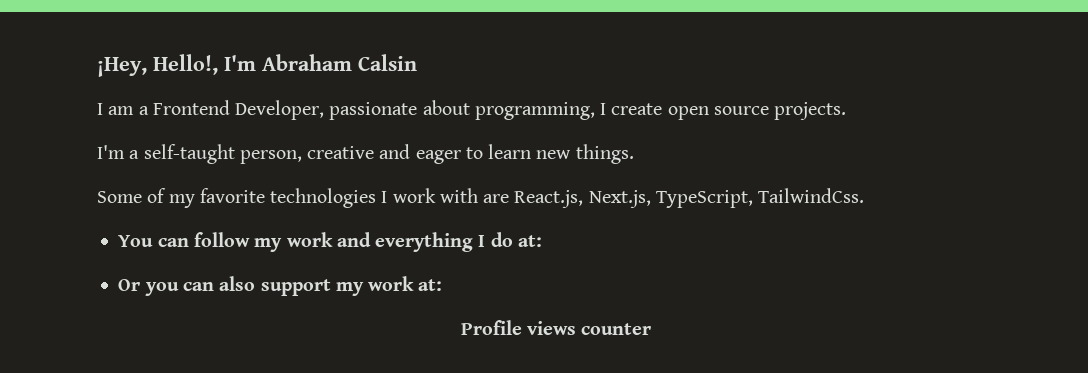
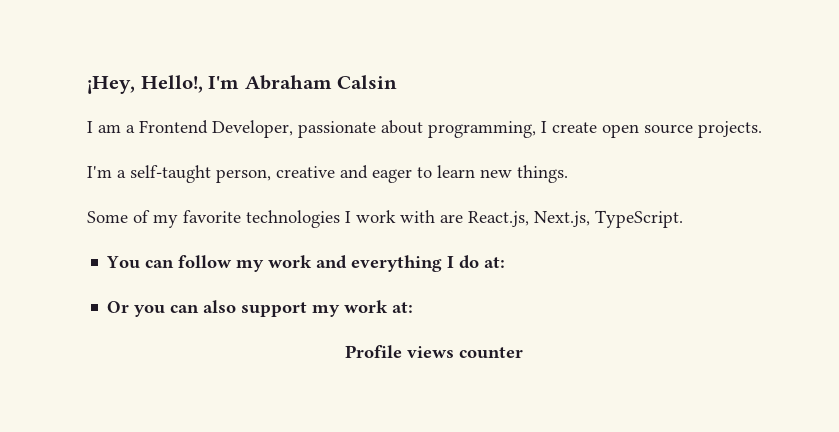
[655,188,865,208] TypeScript, TailwindCss. -> [595,210,683,228] TypeScript.

